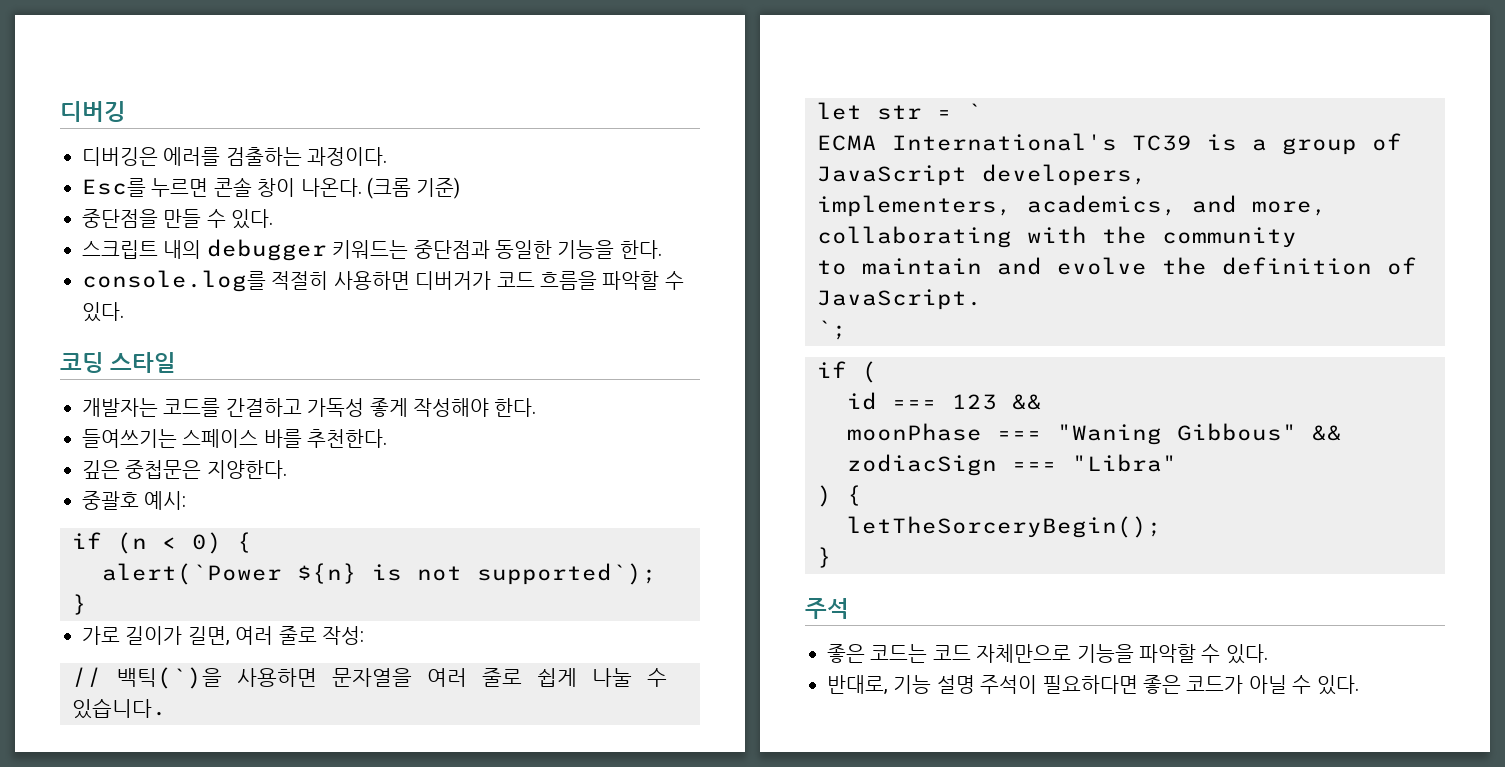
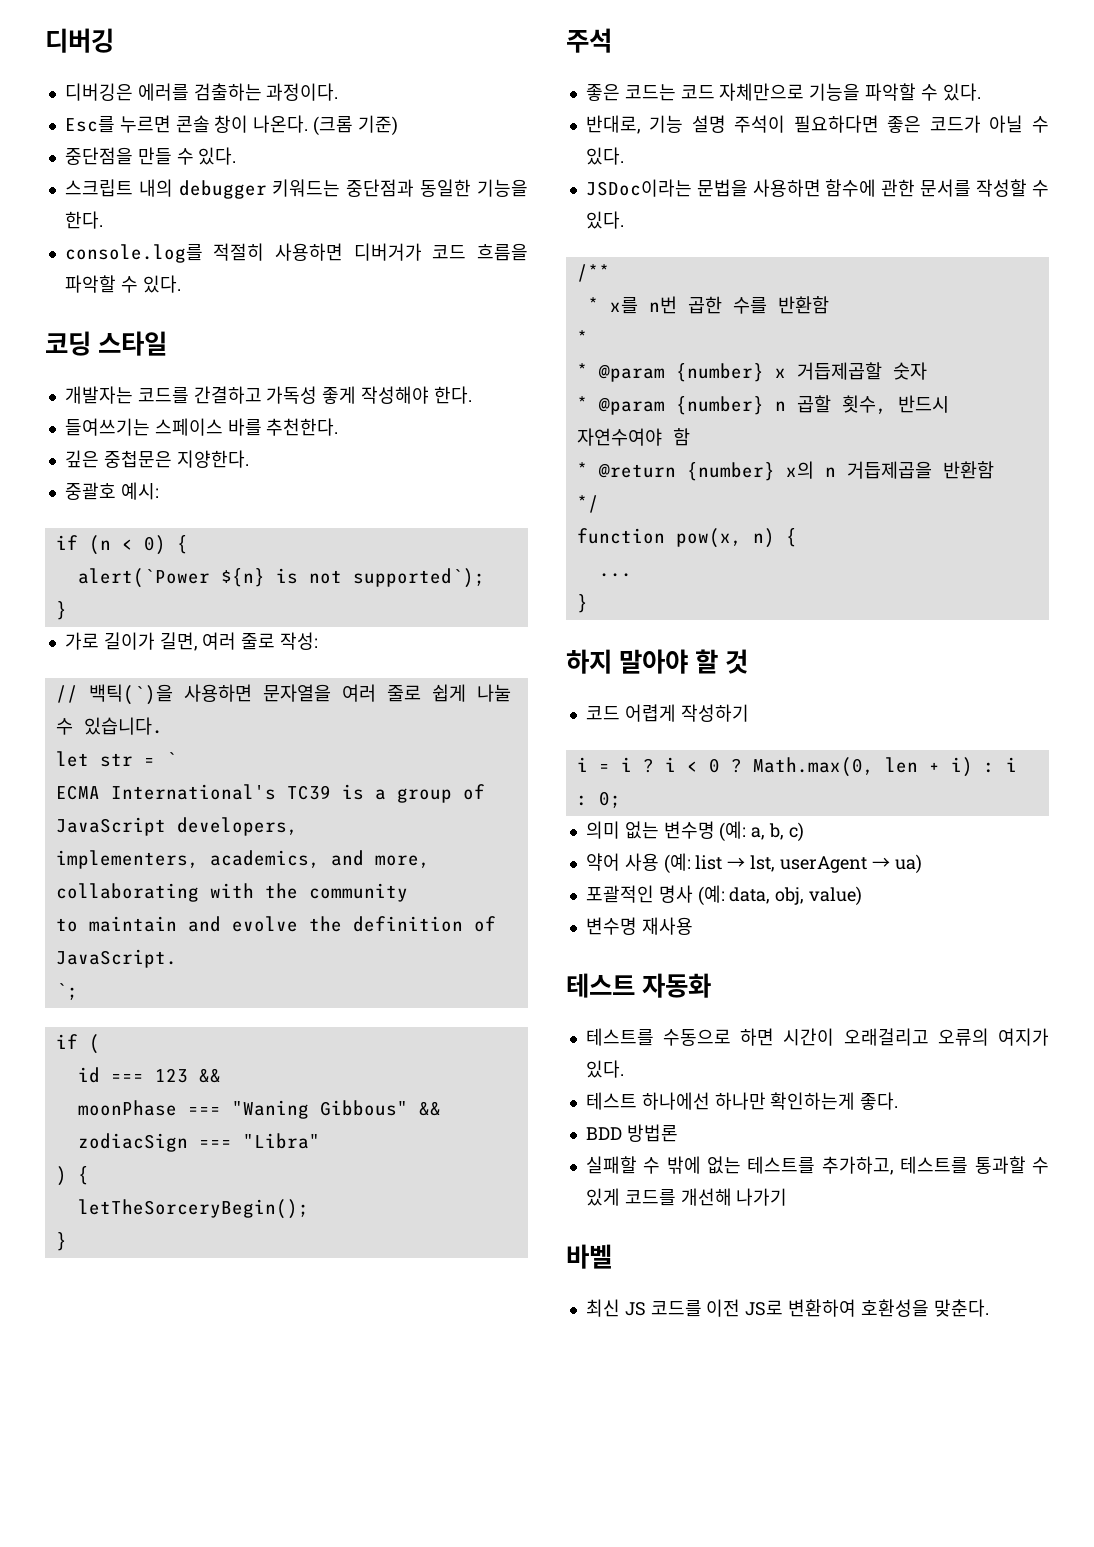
(1359, 685) none -> [585,179,1049,197] [585,211,624,229] [576,264,610,282] [587,296,829,314] [576,330,588,345] [576,362,927,382] [576,395,949,415] [576,428,690,446] [576,461,994,481] [576,495,599,513] [576,528,797,548] [598,573,632,577] [576,594,588,613] [566,649,748,674] [585,704,749,722] [576,757,1017,777] [576,791,621,808] [585,821,804,842] [585,853,922,874] [585,885,863,906] [585,917,693,935] [566,973,711,998] [585,1028,1049,1046] [585,1060,624,1078] [585,1092,899,1110] [585,1124,678,1142] [585,1156,1049,1175] [585,1188,788,1206] [566,1244,612,1269] [585,1299,989,1317] // JSDoc이라는 문법을 사용하면 함수에 관한 문서를 작성할 수 있다. // /** // * x를 n번 곱한 수를 반환함 // * // * @param {number} x 거듭제곱할 숫자 // * @param {number} n 곱할 횟수, 반드시 자연수여야 함 // * @return {number} x의 n 거듭제곱을 반환함 // */ // function pow(x, n) { // ... // } // 하지 말아야 할 것 // 코드 어렵게 작성하기 // i = i ? i < 0 ? Math.max(0, len + i) : i : 0; // 의미 없는 변수명 (예: a, b, c) // 약어 사용 (예: list → lst, userAgent → ua) // 포괄적인 명사 (예: data, obj, value) // 변수명 재사용 // 테스트 자동화 // 테스트를 수동으로 하면 시간이 오래걸리고 오류의 여지가 있다. // 테스트 하나에선 하나만 확인하는게 좋다. // BDD 방법론 // 실패할 수 밖에 없는 테스트를 추가하고, 테스트를 통과할 수 있게 코드를 개선해 나가기 // 바벨 // 최신 JS 코드를 이전 JS로 변환하여 호환성을 맞춘다.

